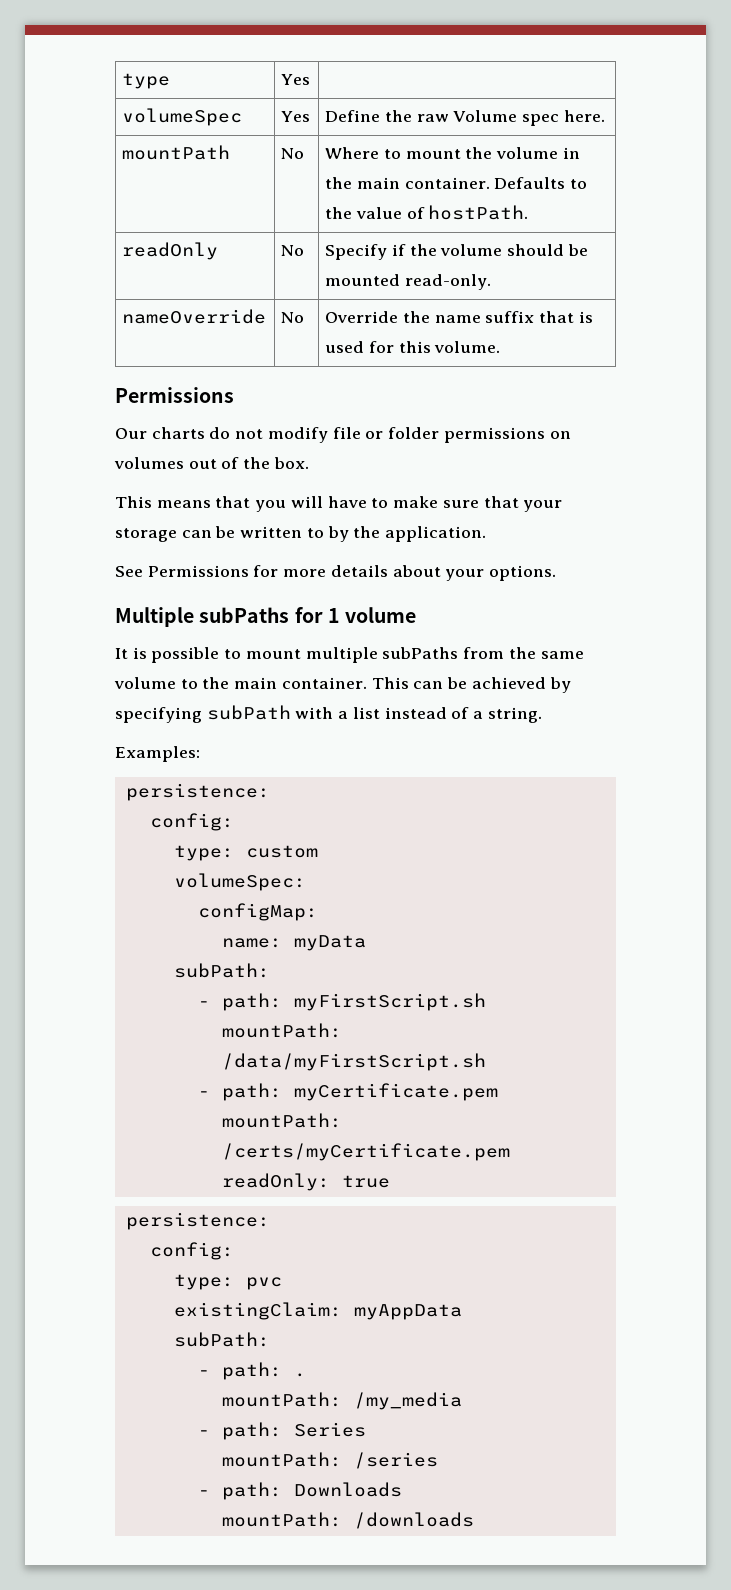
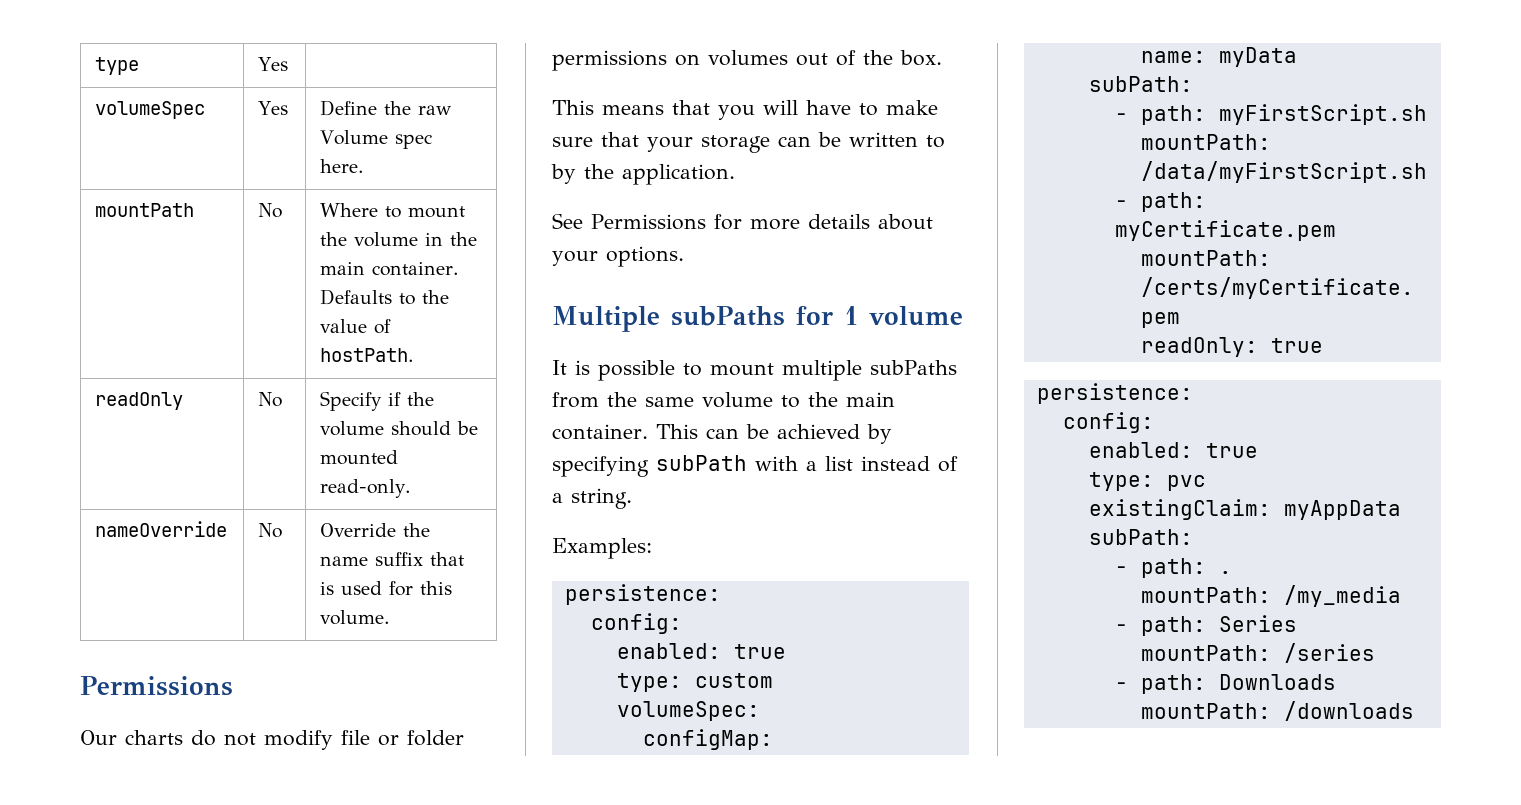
(234, 822) none -> [616,643,786,659] // enabled: true
(234, 1251) none -> [1088,442,1258,458] // enabled: true

